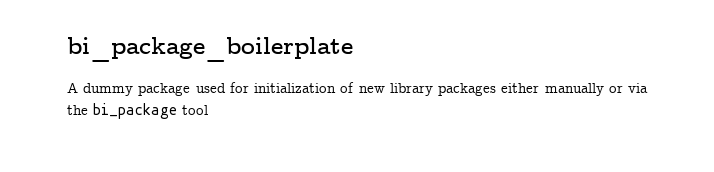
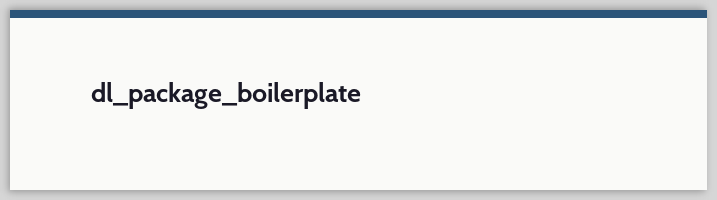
[67,37,353,62] [67,82,648,96] [67,103,208,119] bi_package_boilerplate // A dummy package used for initialization of new library packages either manually or via the bi_package tool -> [91,82,361,109] dl_package_boilerplate

